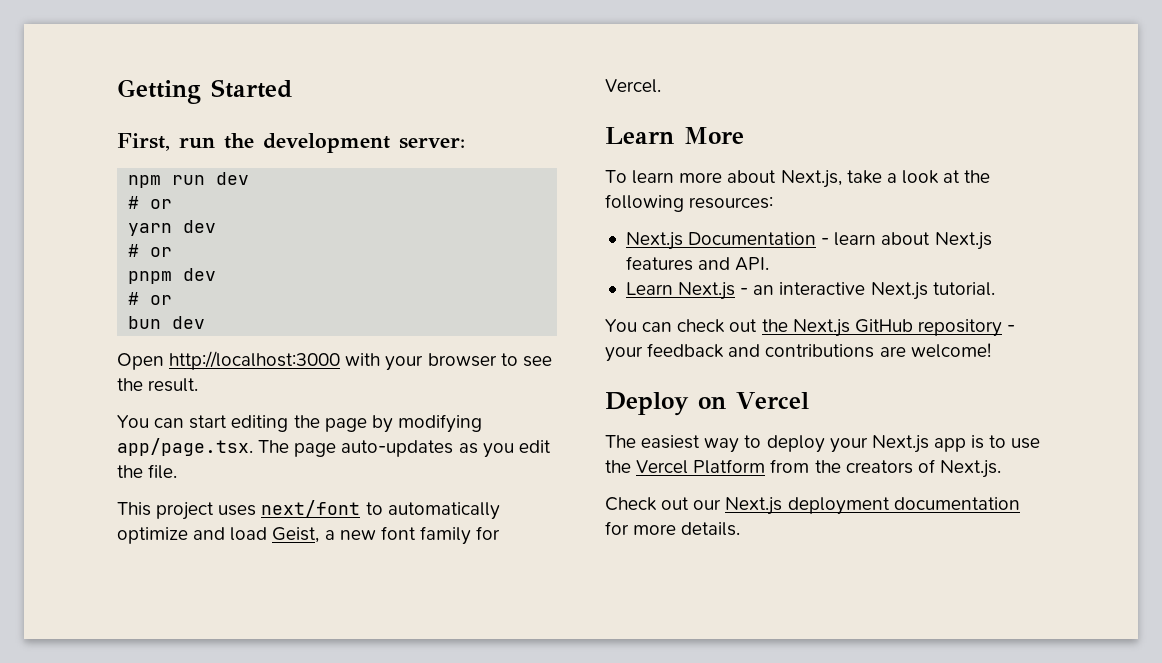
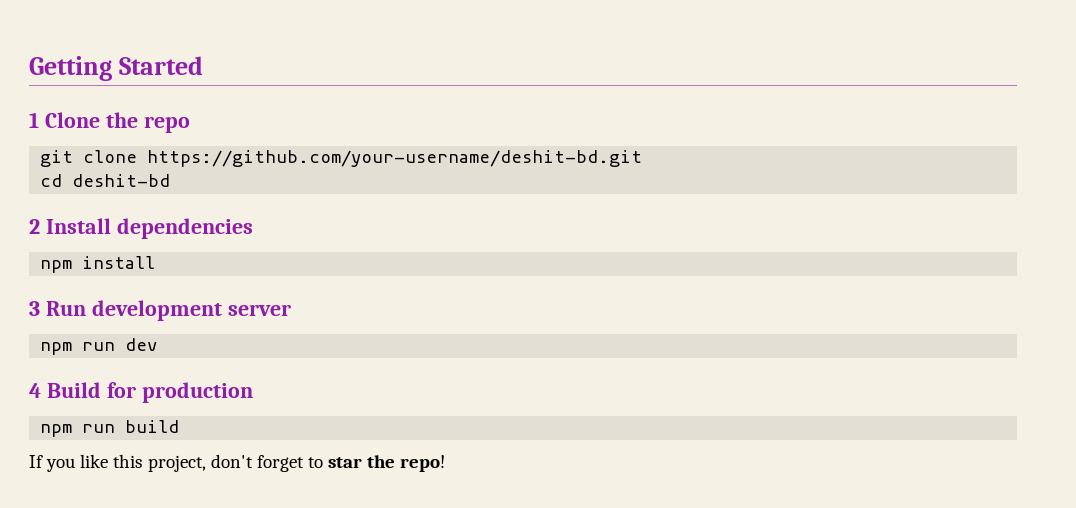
[117,133,465,153] [128,172,250,188] [128,196,173,209] [128,220,217,236] [128,244,173,257] [128,268,217,284] [128,292,173,305] [128,316,206,329] [117,351,552,371] [117,378,199,392] [117,414,482,433] [117,438,551,458] [117,464,178,479] [117,500,500,520] [117,526,501,545] [605,79,661,93] [605,127,744,144] [605,170,991,188] [605,194,774,212] [625,232,992,250] [625,256,770,271] [625,282,995,300] [605,319,1016,337] [605,343,991,362] [605,392,809,416] [605,435,1041,453] [605,459,1001,478] [605,497,1020,515] [605,521,741,536] First, run the development server: // npm run dev // # or // yarn dev // # or // pnpm dev // # or // bun dev // Open http://localhost:3000 with your browser to see the result. // You can start editing the page by modifying app/page.tsx. The page auto-updates as you edit the file. // This project uses next/font to automatically optimize and load Geist, a new font family for Vercel. // Learn More // To learn more about Next.js, take a look at the following resources: // Next.js Documentation - learn about Next.js features and API. // Learn Next.js - an interactive Next.js tutorial. // You can check out the Next.js GitHub repository - your feedback and contributions are welcome! // Deploy on Vercel // The easiest way to deploy your Next.js app is to use the Vercel Platform from the creators of Next.js. // Check out our Next.js deployment documentation for more details. -> [29,112,190,133] [40,150,643,167] [40,174,171,187] [29,218,253,239] [40,256,156,273] [29,300,291,321] [40,338,158,355] [29,382,253,403] [40,420,180,437] [29,454,446,472] 1 Clone the repo // git clone https://github.com/your-username/deshit-bd.git // cd deshit-bd // 2 Install dependencies // npm install // 3 Run development server // npm run dev // 4 Build for production // npm run build // If you like this project, don't forget to star the repo!

